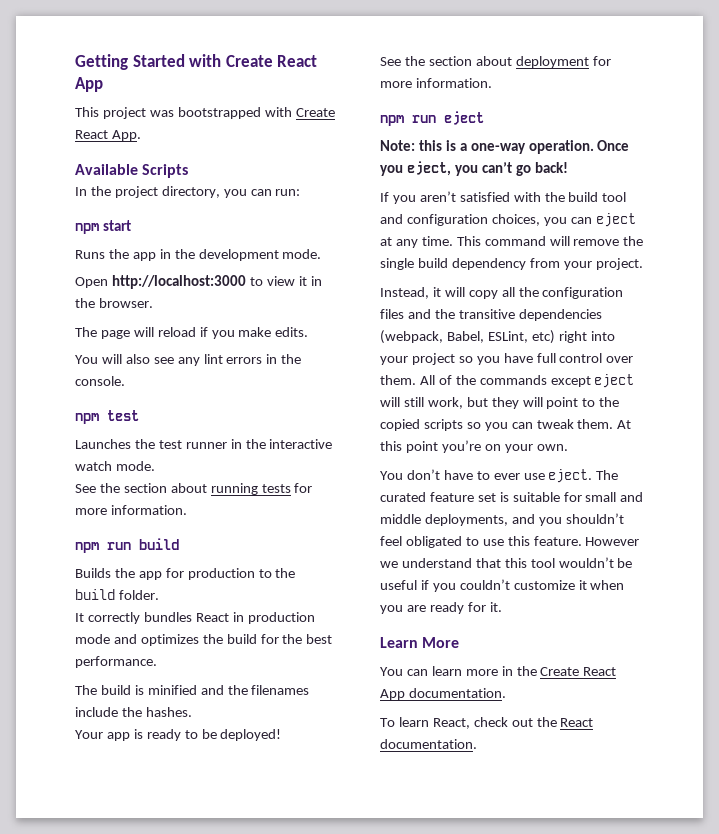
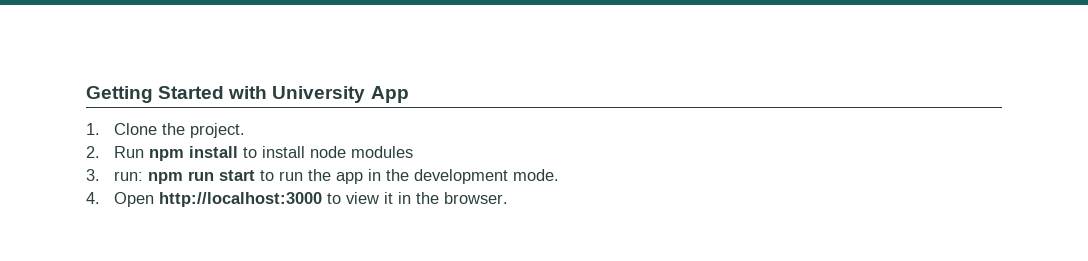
[225,55,318,67] Create React -> [272,86,366,103] University
[75,107,335,119] [75,130,141,141] [75,164,189,178] [75,186,272,198] This project was bootstrapped with Create React App. // Available Scripts // In the project directory, you can -> [86,123,245,138] [86,146,413,161] [86,169,100,181] 1. Clone the project. // 2. Run npm install to install node modules // 3.
[75,223,99,234] // npm -> [147,171,214,184] npm run
[75,250,105,259] // Runs -> [259,170,303,181] to run
(322, 254) none -> [86,192,100,204] 4.
[75,327,309,339] [75,354,302,366] [75,376,125,386] [75,410,139,424] [75,439,333,449] [75,461,155,471] [75,483,313,495] [75,505,187,515] [75,538,179,553] [75,568,296,580] [75,589,159,600] [75,612,315,624] [75,634,333,646] [75,656,157,668] [75,685,310,695] [75,707,192,717] [75,729,282,741] [380,56,611,68] [380,78,492,88] [380,111,484,126] [380,140,630,154] [380,161,568,176] [380,191,627,204] [380,213,636,227] [380,236,644,248] [380,258,643,270] [380,287,624,299] [380,309,602,321] [380,330,615,344] [380,353,634,365] [380,374,635,388] [380,397,620,409] [380,419,632,431] [380,440,568,453] [380,469,619,483] [380,492,644,502] [380,513,624,526] [380,536,640,548] [380,557,633,568] [380,579,625,592] [380,602,502,614] [380,637,460,648] [380,666,617,676] [380,688,506,700] [380,717,594,729] [380,739,477,749] // The page will reload if you make edits. // You will also see any lint errors in the console. // npm test // Launches the test runner in the interactive watch mode. // See the section about running tests for more information. // npm run build // Builds the app for production to the build folder. // It correctly bundles React in production mode and optimizes the build for the best performance. // The build is minified and the filenames include the hashes. // Your app is ready to be deployed! // See the section about deployment for more information. // npm run eject // Note: this is a one-way operation. Once you eject, you can’t go back! // If you aren’t satisfied with the build tool and configuration choices, you can eject at any time. This command will remove the single build dependency from your project. // Instead, it will copy all the configuration files and the transitive dependencies (webpack, Babel, ESLint, etc) right into your project so you have full control over them. All of the commands except eject will still work, but they will point to the copied scripts so you can tweak them. At this point you’re on your own. // You don’t have to ever use eject. The curated feature set is suitable for small and middle deployments, and you shouldn’t feel obligated to use this feature. However we understand that this tool wouldn’t be useful if you couldn’t customize it when you are ready for it. // Learn More // You can learn more in the Create React App documentation. // To learn React, check out the React documentation. -> (508, 198) none

